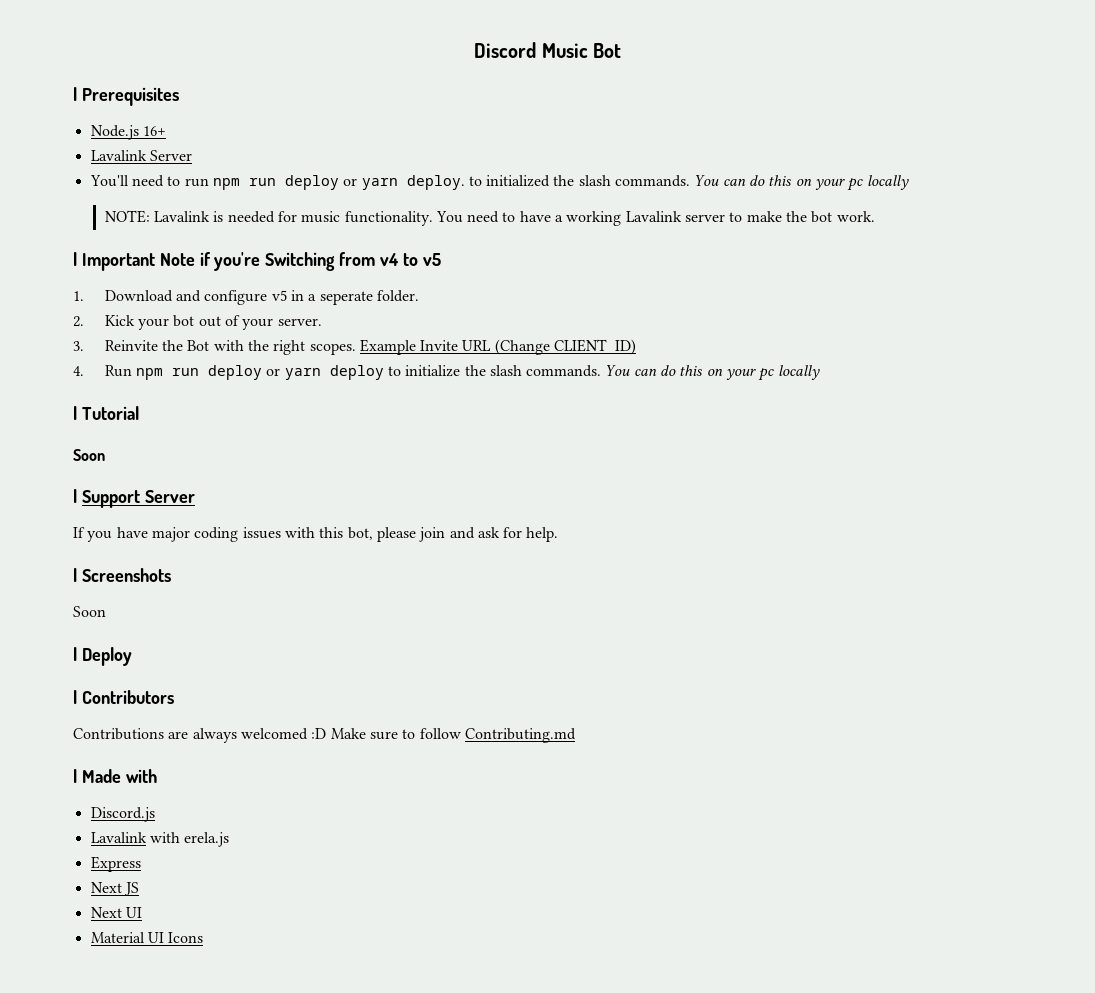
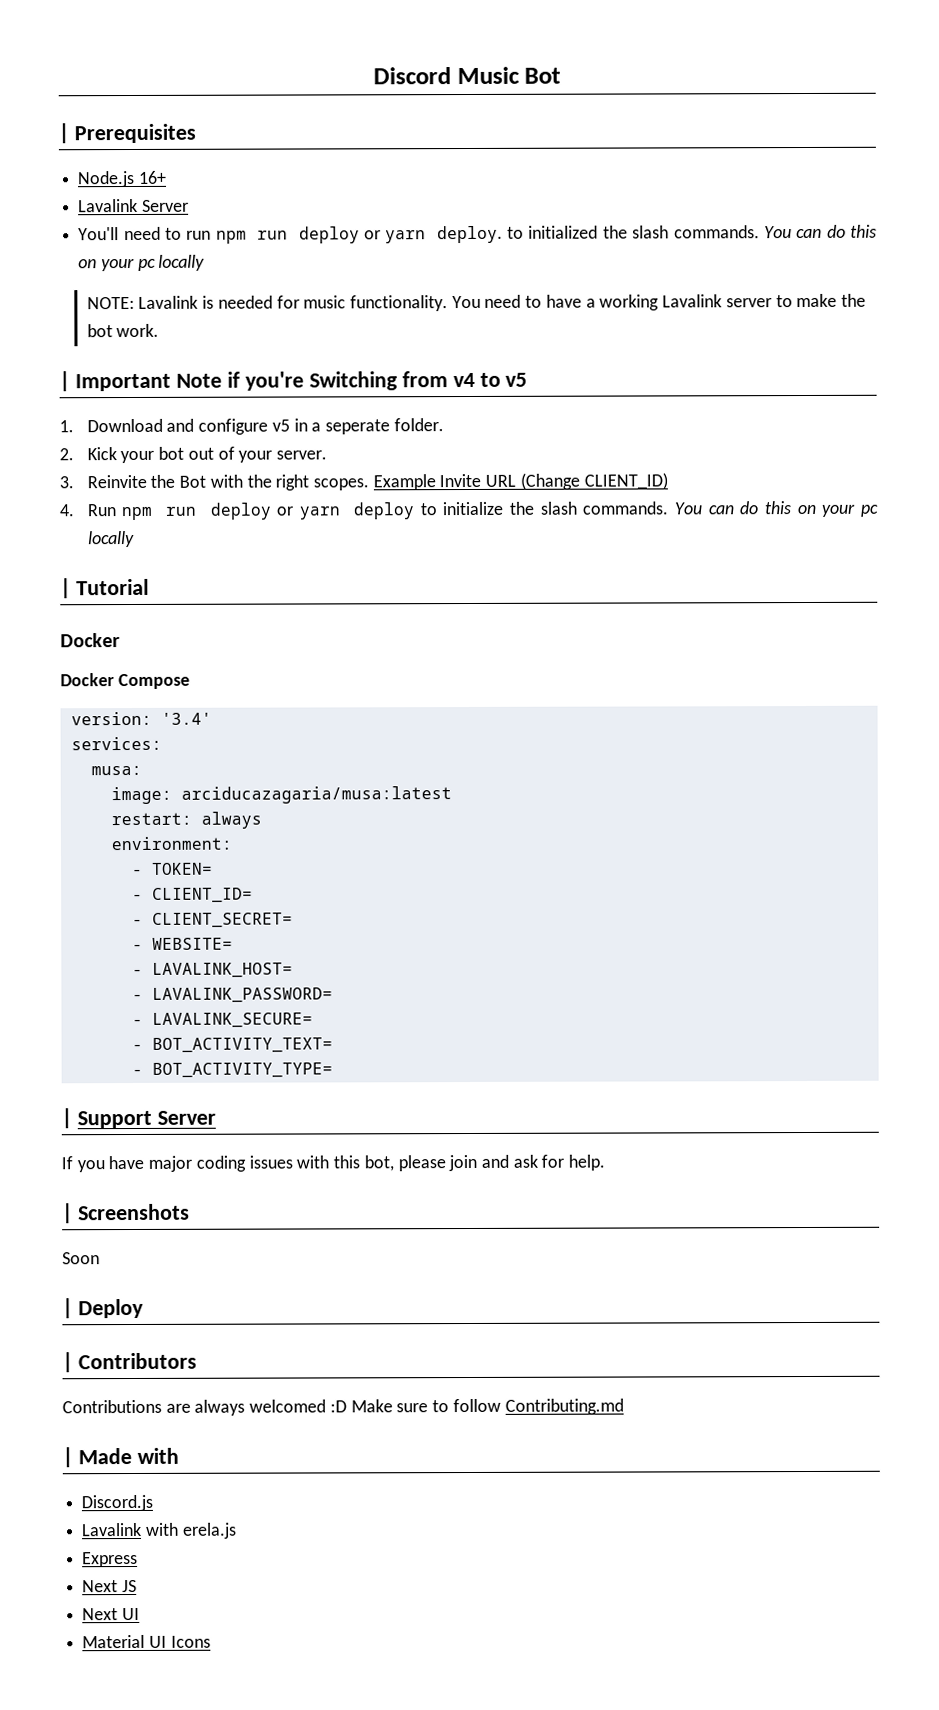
[73,449,105,461] Soon -> [60,633,120,648] [60,673,190,690] [70,711,212,726] [70,736,162,751] [90,765,142,776] [110,786,452,805] [110,811,262,829] [110,836,232,851] [131,862,213,876] [131,887,253,903] [131,912,293,928] [131,937,233,951] [131,962,293,978] [131,987,333,1003] [131,1012,313,1028] [131,1037,333,1053] [131,1062,333,1078] Docker // Docker Compose // version: '3.4' // services: // musa: // image: arciducazagaria/musa:latest // restart: always // environment: // - TOKEN= // - CLIENT_ID= // - CLIENT_SECRET= // - WEBSITE= // - LAVALINK_HOST= // - LAVALINK_PASSWORD= // - LAVALINK_SECURE= // - BOT_ACTIVITY_TEXT= // - BOT_ACTIVITY_TYPE=

